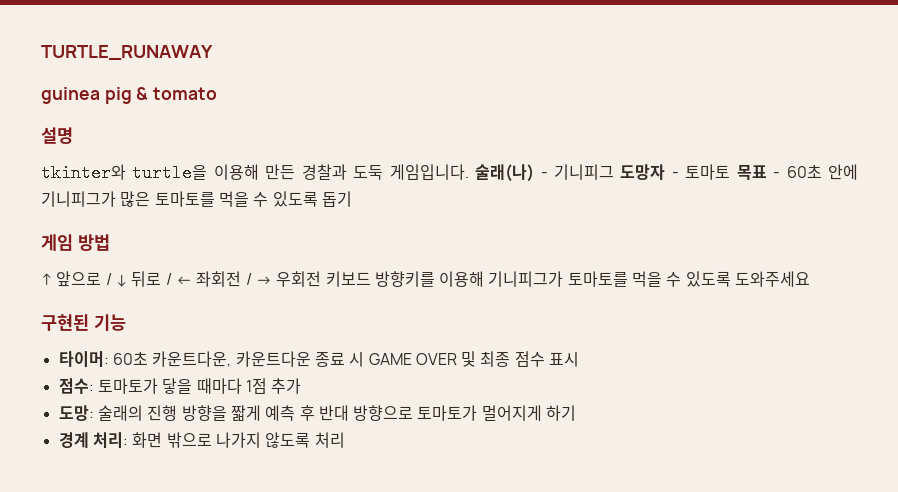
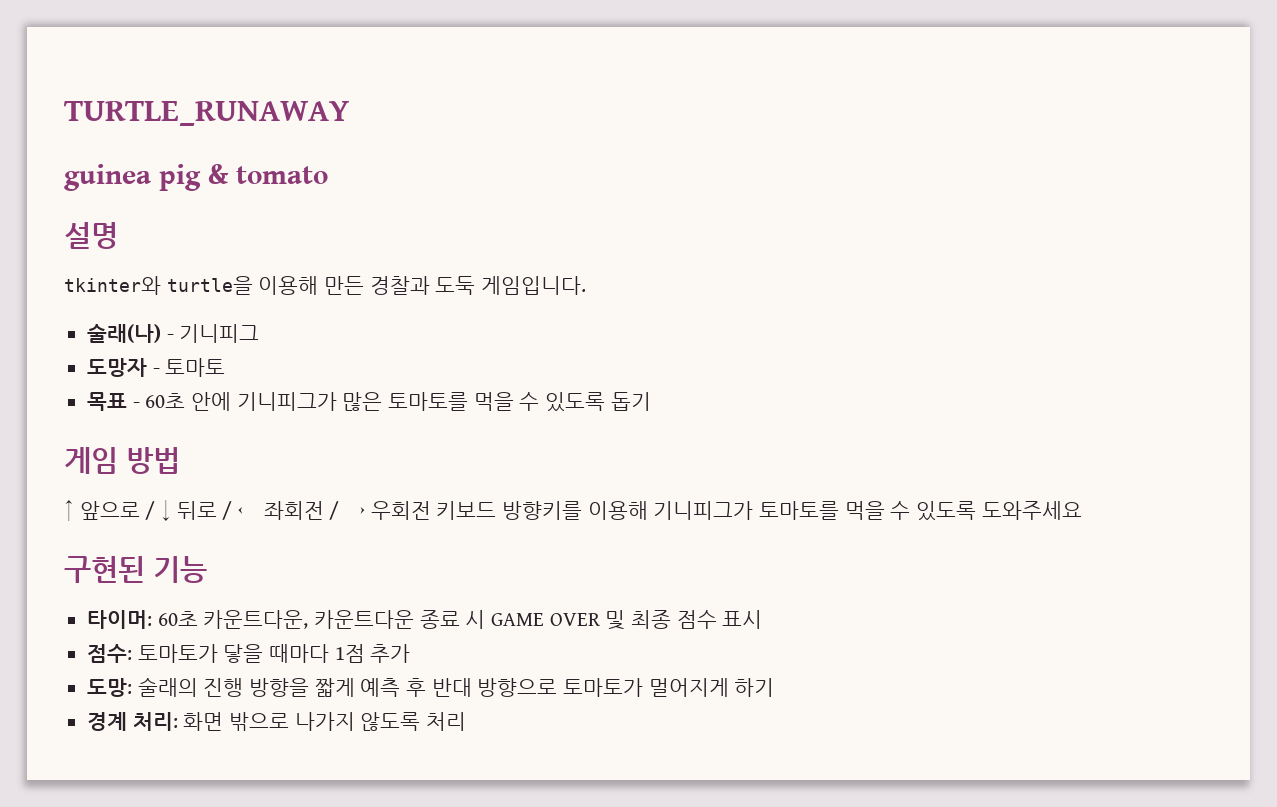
(469, 172) none -> (587, 285) //
(614, 172) none -> (260, 333) //
(731, 172) none -> (226, 367) //

